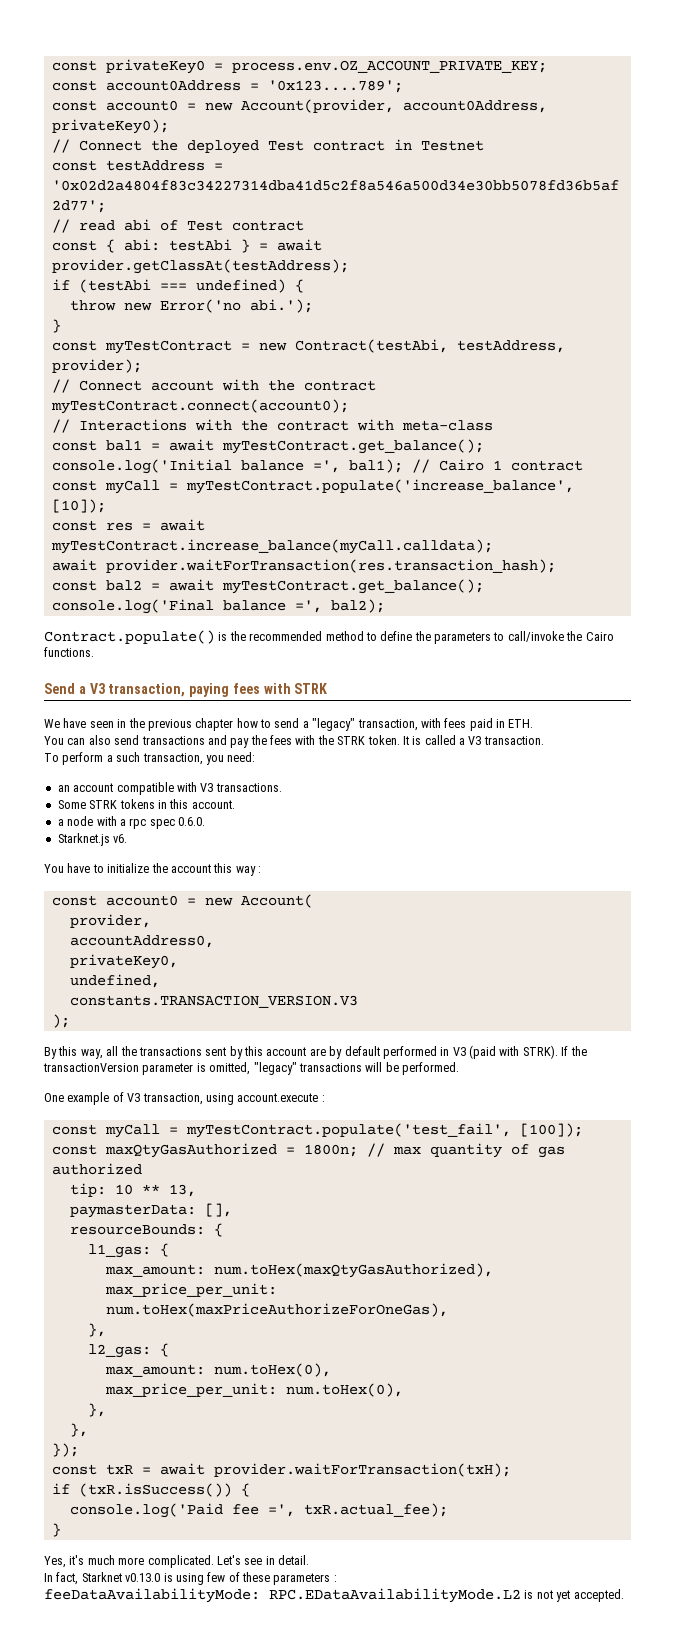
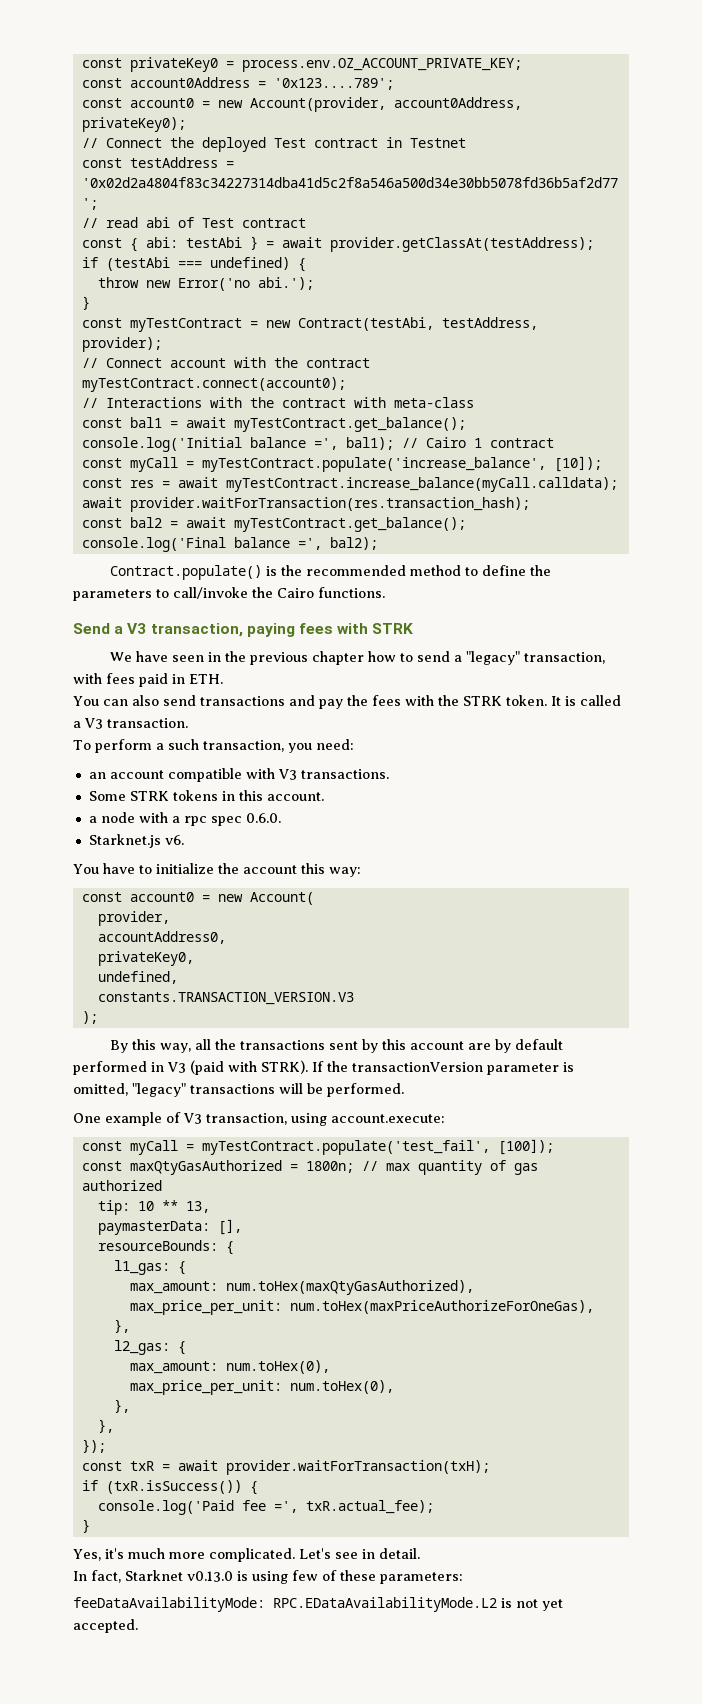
[235,866,261,876] way : -> [328,867,361,877] way:
[237,1093,325,1102] account.execute : -> [331,1114,445,1123] account.execute:
[273,1573,337,1585] parameters : -> [380,1572,463,1584] parameters:

